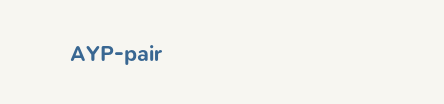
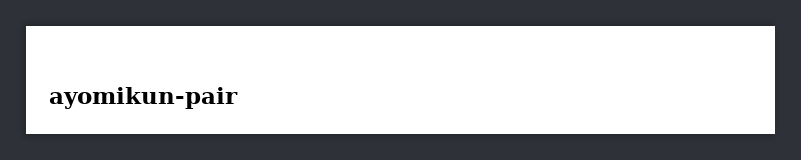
[70,45,163,65] AYP-pair -> [49,87,238,109] ayomikun-pair

